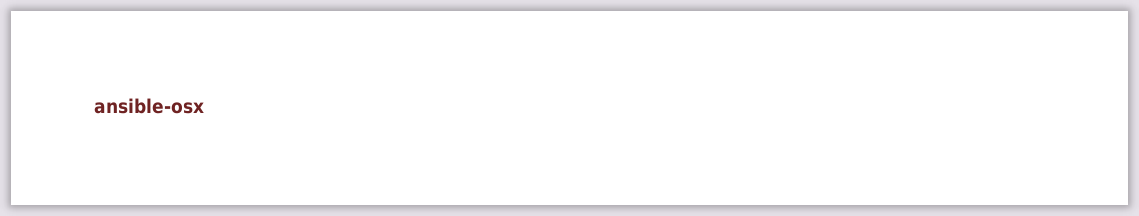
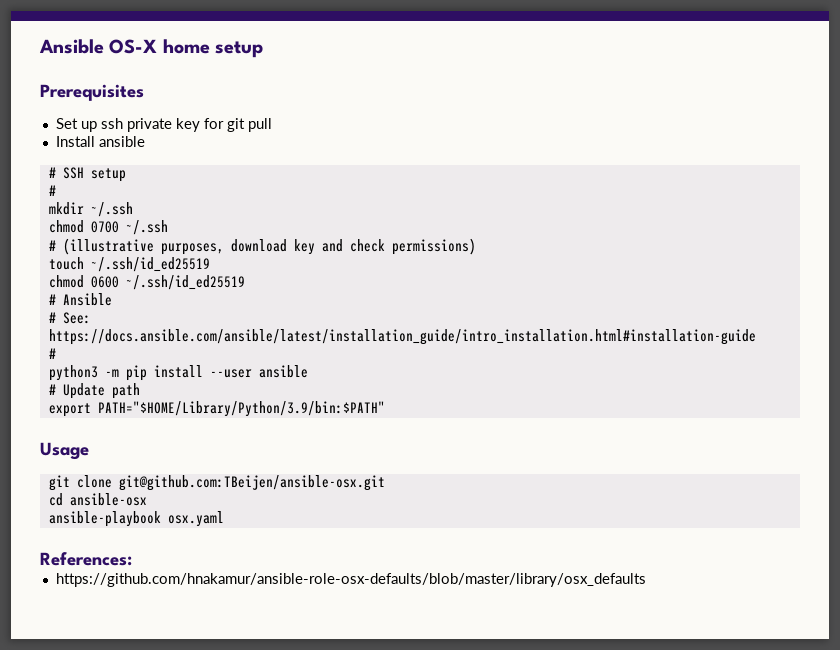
[94,98,204,114] ansible-osx -> [39,39,264,58] [40,84,144,101] [55,118,272,132] [55,136,145,147] [48,167,126,182] [48,185,56,196] [48,202,133,217] [48,220,168,235] [48,238,476,255] [48,257,210,272] [48,275,245,290] [48,293,112,306] [48,312,91,324] [48,329,756,345] [48,348,56,359] [48,365,308,381] [48,383,140,399] [48,401,385,417] [40,442,89,460] [48,475,385,491] [48,493,147,506] [48,511,224,527] [40,552,132,566] [55,573,646,587] Ansible OS-X home setup // Prerequisites // Set up ssh private key for git pull // Install ansible // # SSH setup // # // mkdir ~/.ssh // chmod 0700 ~/.ssh // # (illustrative purposes, download key and check permissions) // touch ~/.ssh/id_ed25519 // chmod 0600 ~/.ssh/id_ed25519 // # Ansible // # See: https://docs.ansible.com/ansible/latest/installation_guide/intro_installation.html#installation-guide // # // python3 -m pip install --user ansible // # Update path // export PATH="$HOME/Library/Python/3.9/bin:$PATH" // Usage // git clone git@github.com:TBeijen/ansible-osx.git // cd ansible-osx // ansible-playbook osx.yaml // References: // https://github.com/hnakamur/ansible-role-osx-defaults/blob/master/library/osx_defaults

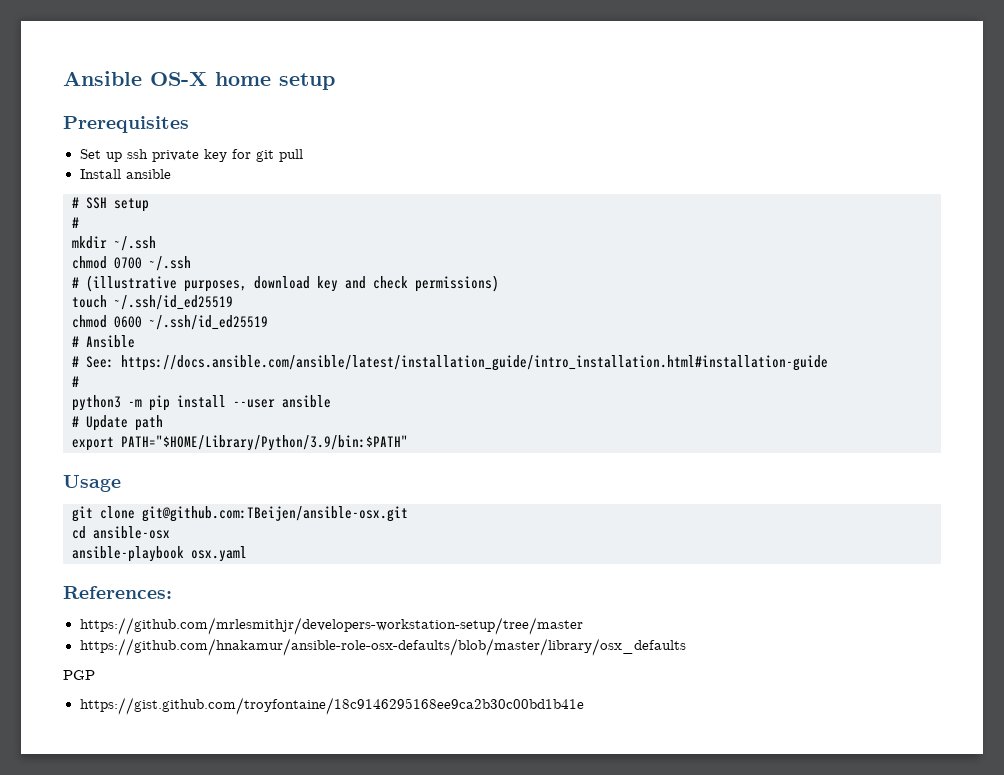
(132, 559) none -> [79,617,583,635] // https://github.com/mrlesmithjr/developers-workstation-setup/tree/master
(646, 580) none -> [63,670,95,680] [79,697,584,715] // PGP // https://gist.github.com/troyfontaine/18c9146295168ee9ca2b30c00bd1b41e

